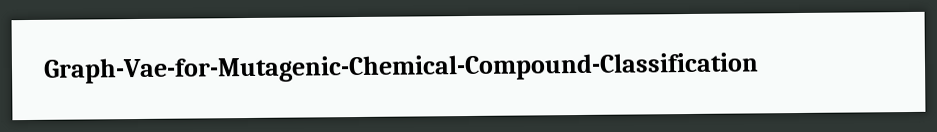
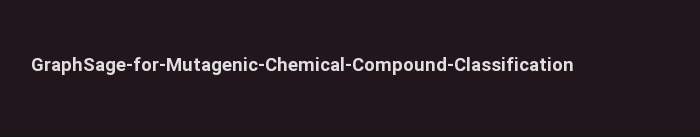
[43,52,759,84] Graph-Vae-for-Mutagenic-Chemical-Compound-Classification -> [31,57,574,75] GraphSage-for-Mutagenic-Chemical-Compound-Classification

